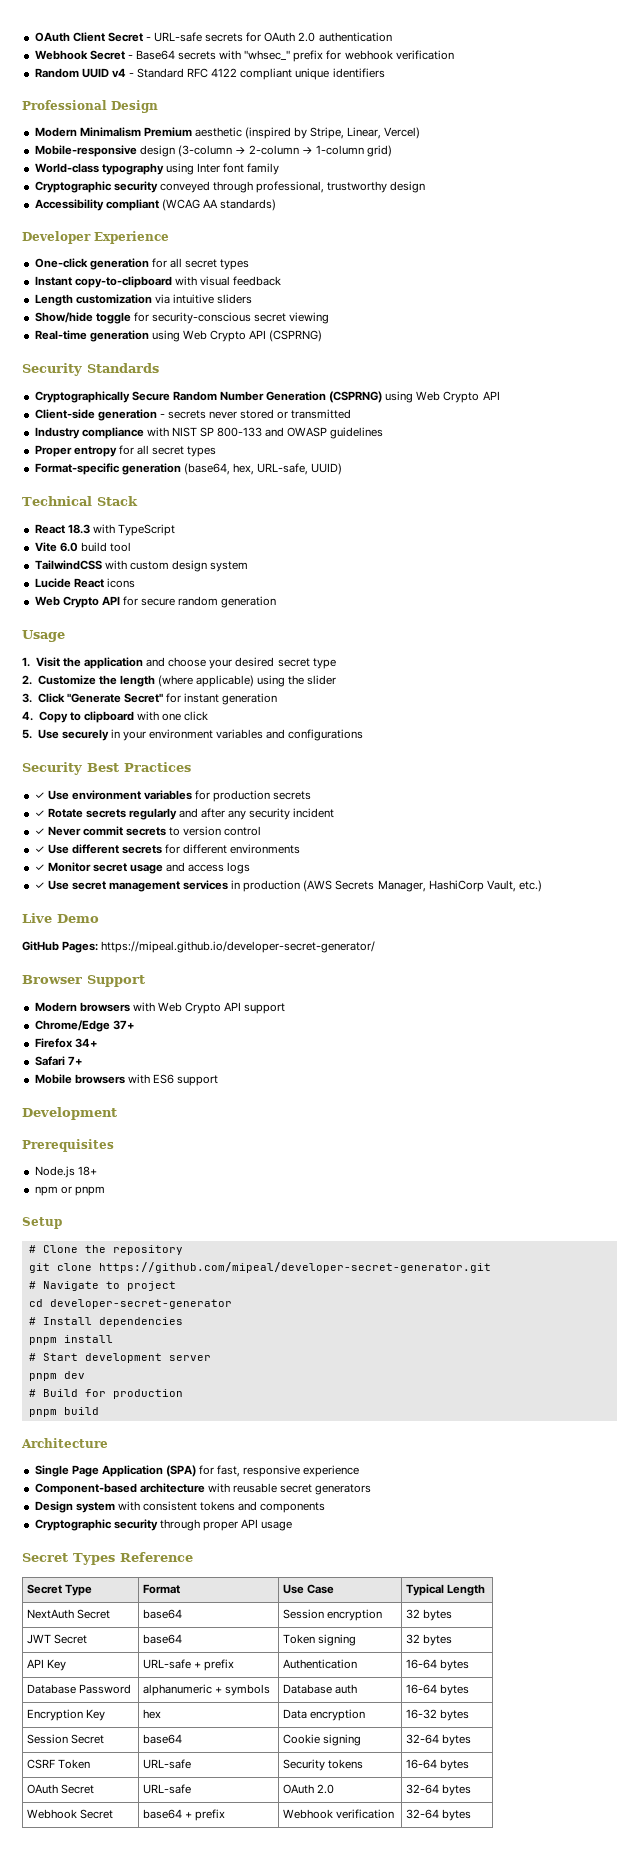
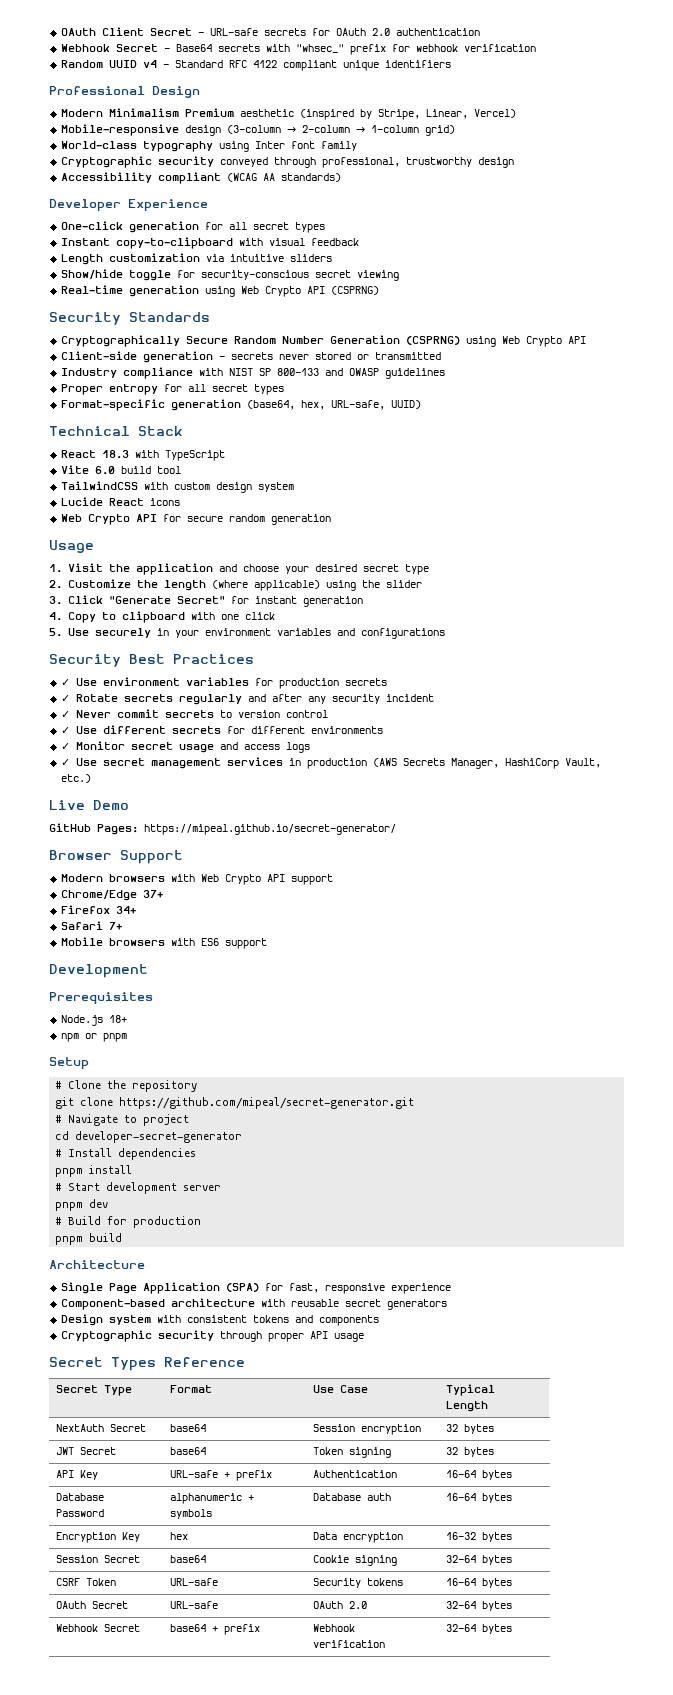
[101,941,376,953] https://mipeal.github.io/developer-secret-generator/ -> [144,824,396,835] https://mipeal.github.io/secret-generator/
[98,1262,491,1273] https://github.com/mipeal/developer-secret-generator.git -> [119,1097,415,1109] https://github.com/mipeal/secret-generator.git

